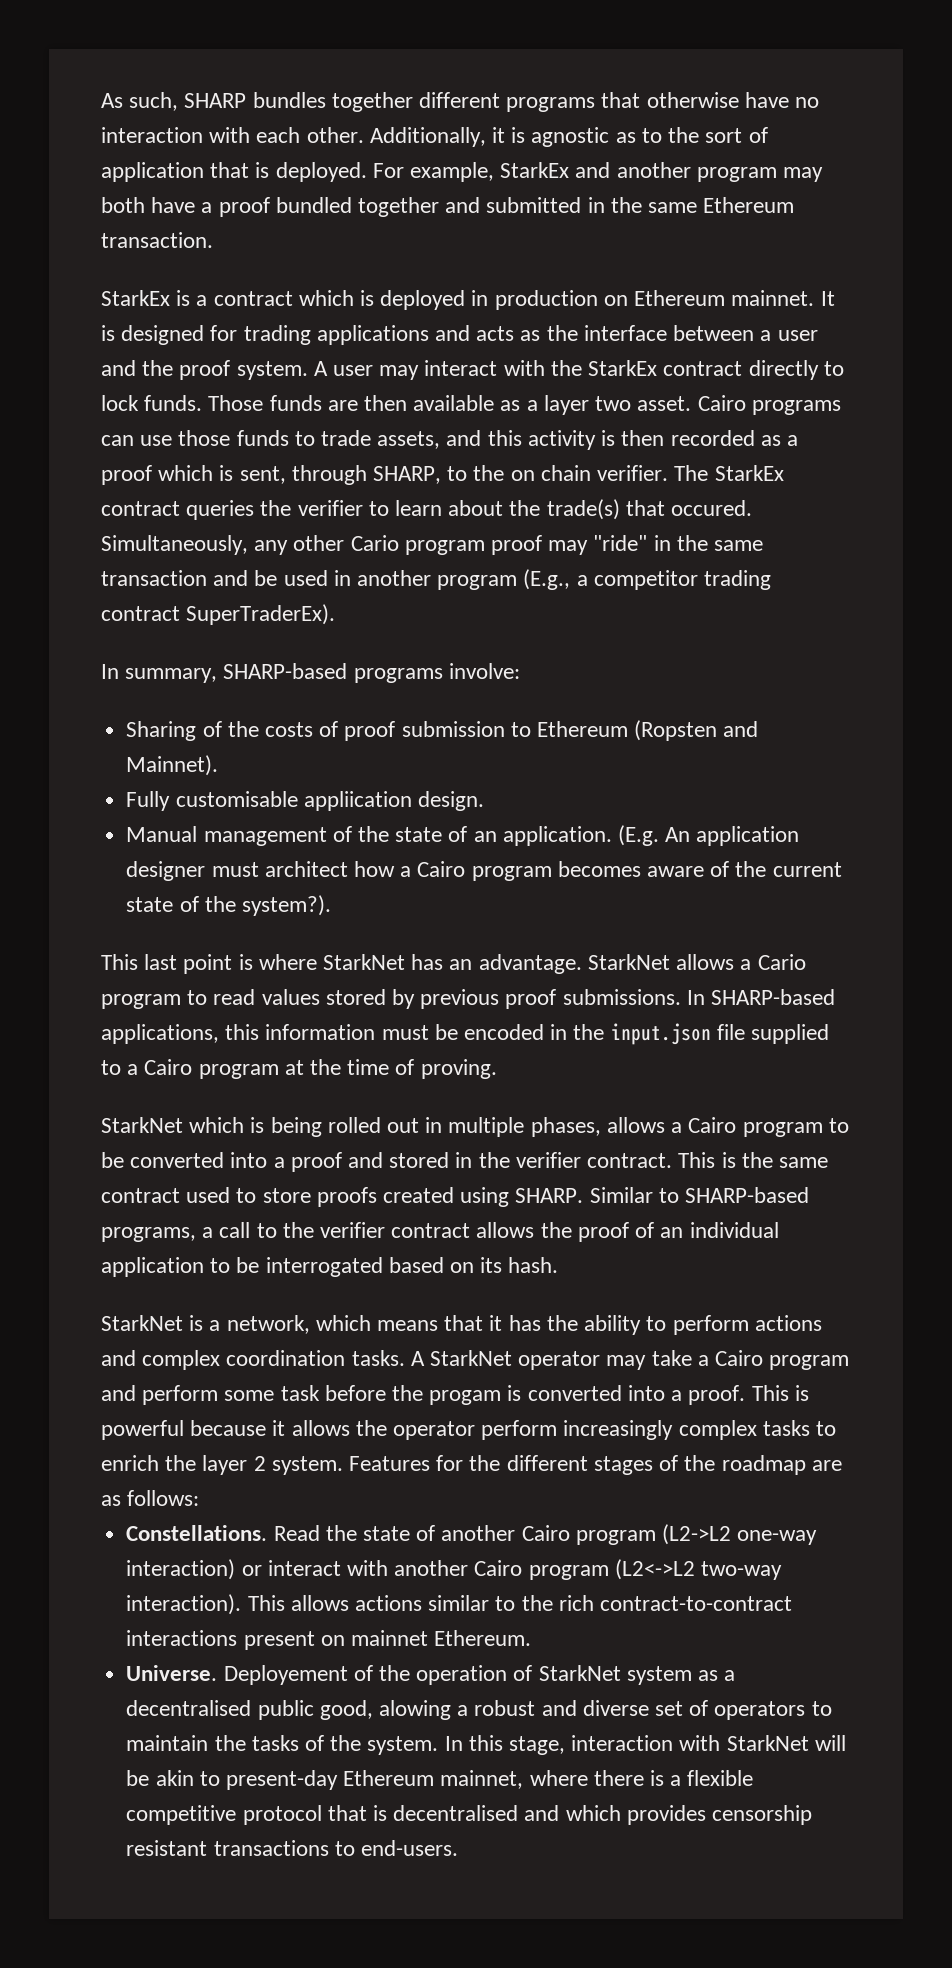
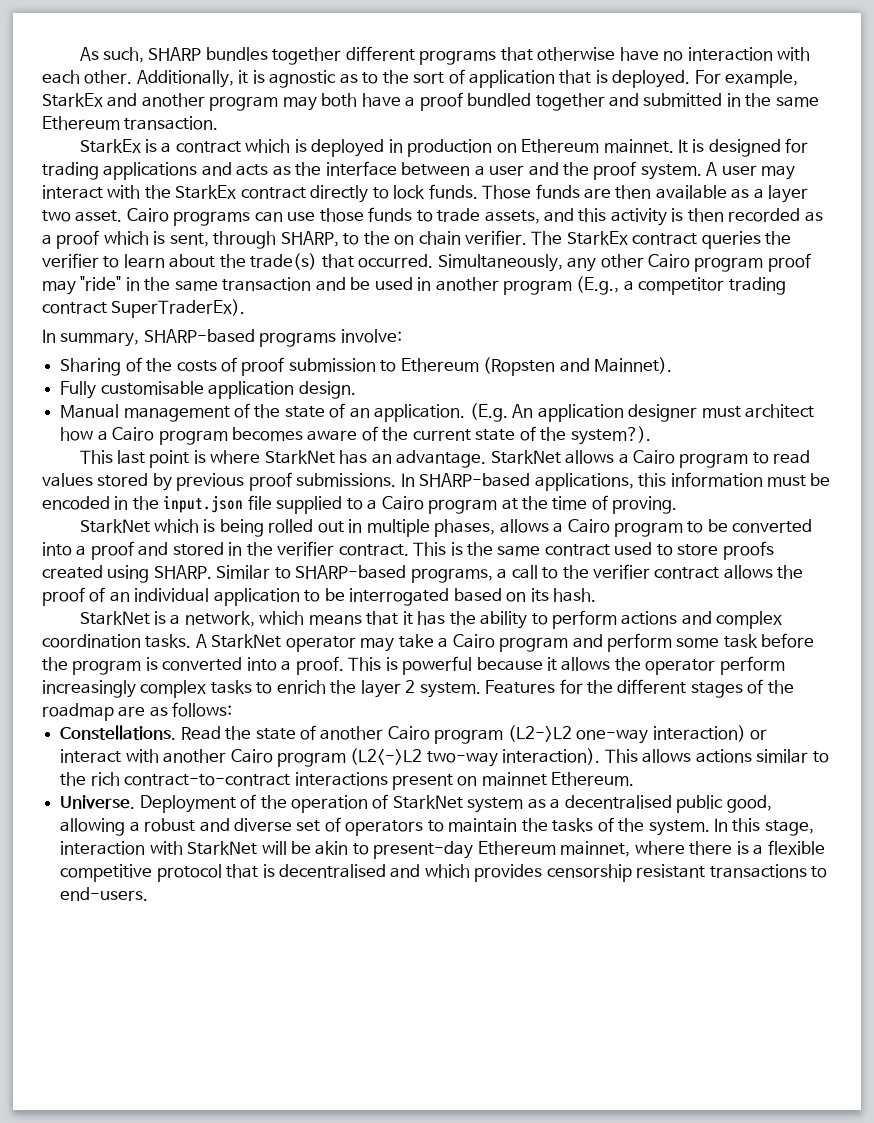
[671,500,753,516] occured. -> [358,254,434,268] occurred.
[350,535,399,551] Cario -> [647,254,690,268] Cairo
[303,791,412,811] appliication -> [208,381,295,399] application
[757,954,806,970] Cario -> [632,450,675,464] Cairo
[429,1390,502,1405] progam -> [72,660,142,675] program
[223,1665,348,1685] Deployement -> [139,795,236,813] Deployment
[378,1700,451,1720] alowing -> [60,818,126,836] allowing

